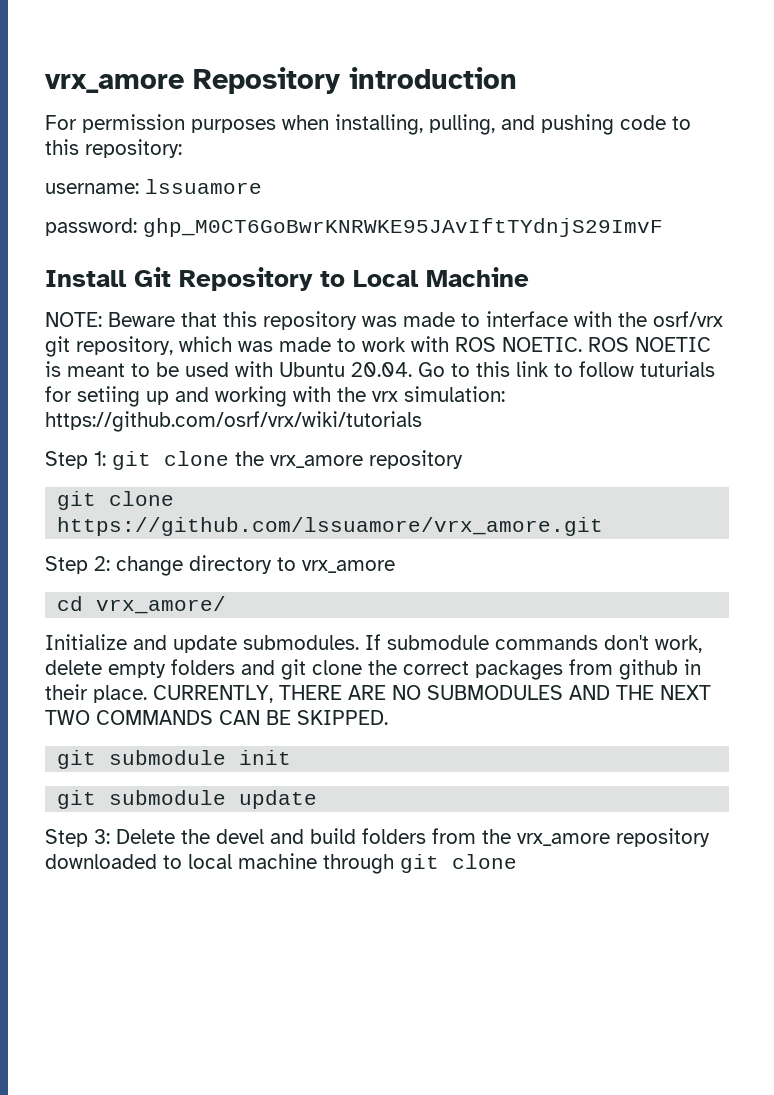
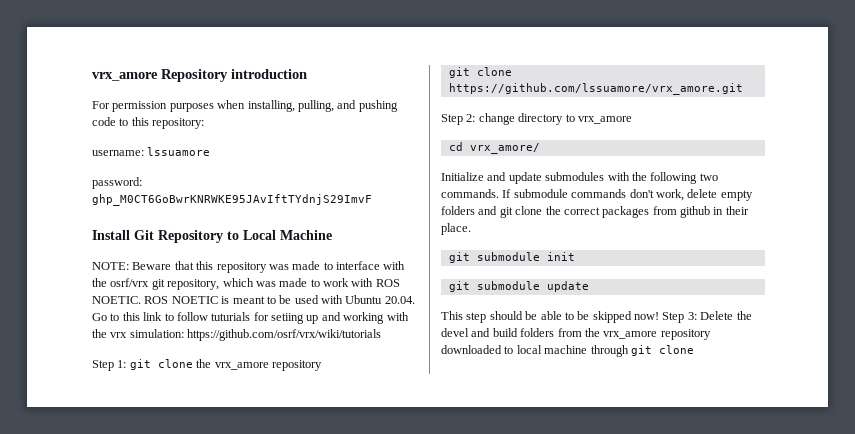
[243,635,359,650] submodules. -> [545,172,718,184] [441,189,499,198] submodules with the following two commands.
[153,685,711,703] [45,710,388,725] CURRENTLY, THERE ARE NO SUBMODULES AND THE NEXT TWO COMMANDS CAN BE SKIPPED. -> (471, 229) none
(318, 799) none -> [441,311,659,323] This step should be able to be skipped now!

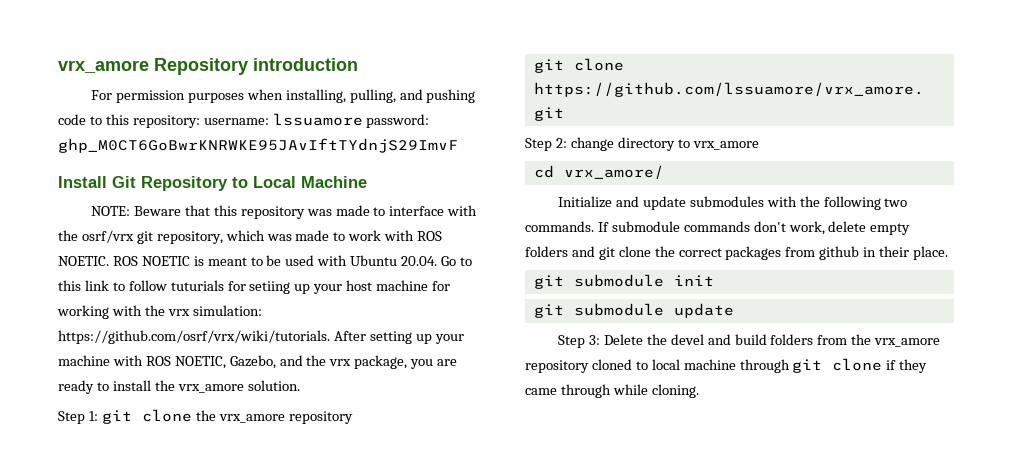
(205, 123) // -> (200, 121) none
(211, 151) // -> (363, 119) none
[321,312,341,321] and -> [313,280,451,294] your host machine for
[187,329,382,341] https://github.com/osrf/vrx/wiki/tutorials -> [58,330,464,344] [58,355,458,369] [58,380,300,394] https://github.com/osrf/vrx/wiki/tutorials. After setting up your machine with ROS NOETIC, Gazebo, and the vrx package, you are ready to install the vrx_amore solution.
[441,311,659,323] This step should be able to be skipped now! -> (734, 310) none
[441,345,502,354] downloaded -> [591,359,632,370] cloned
(694, 349) none -> [886,359,928,373] [525,384,699,398] if they came through while cloning.

